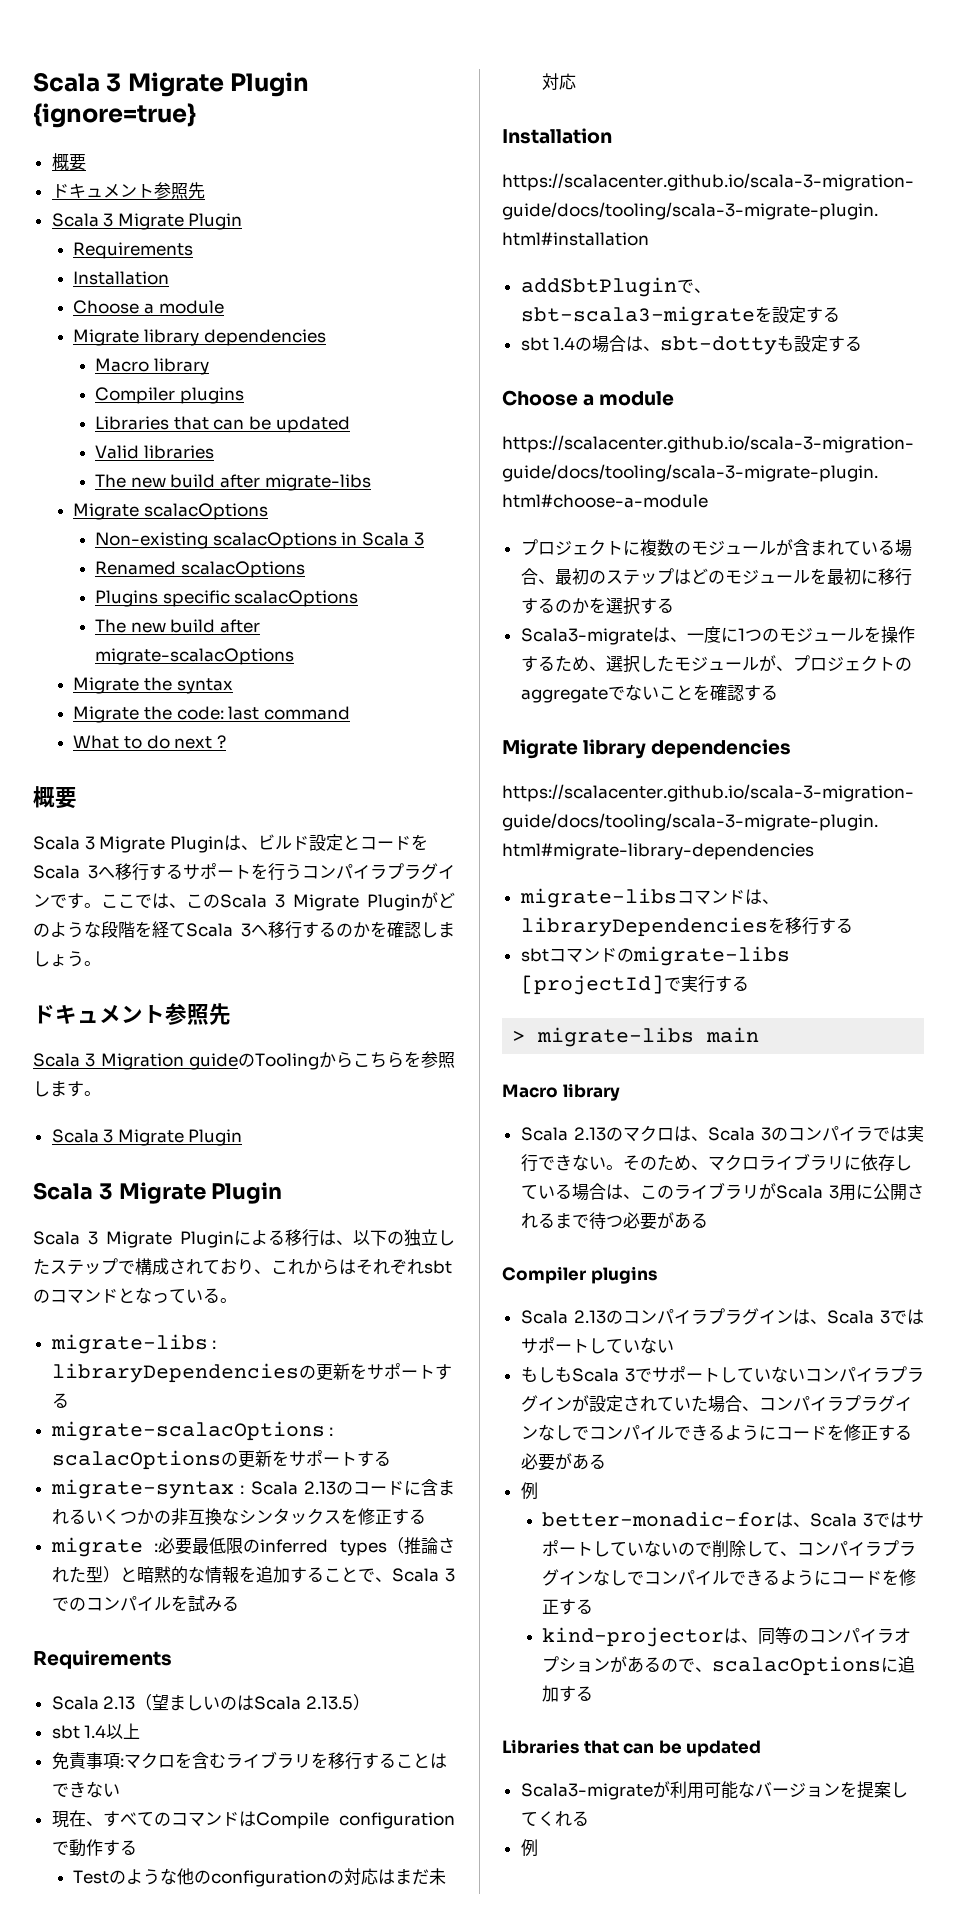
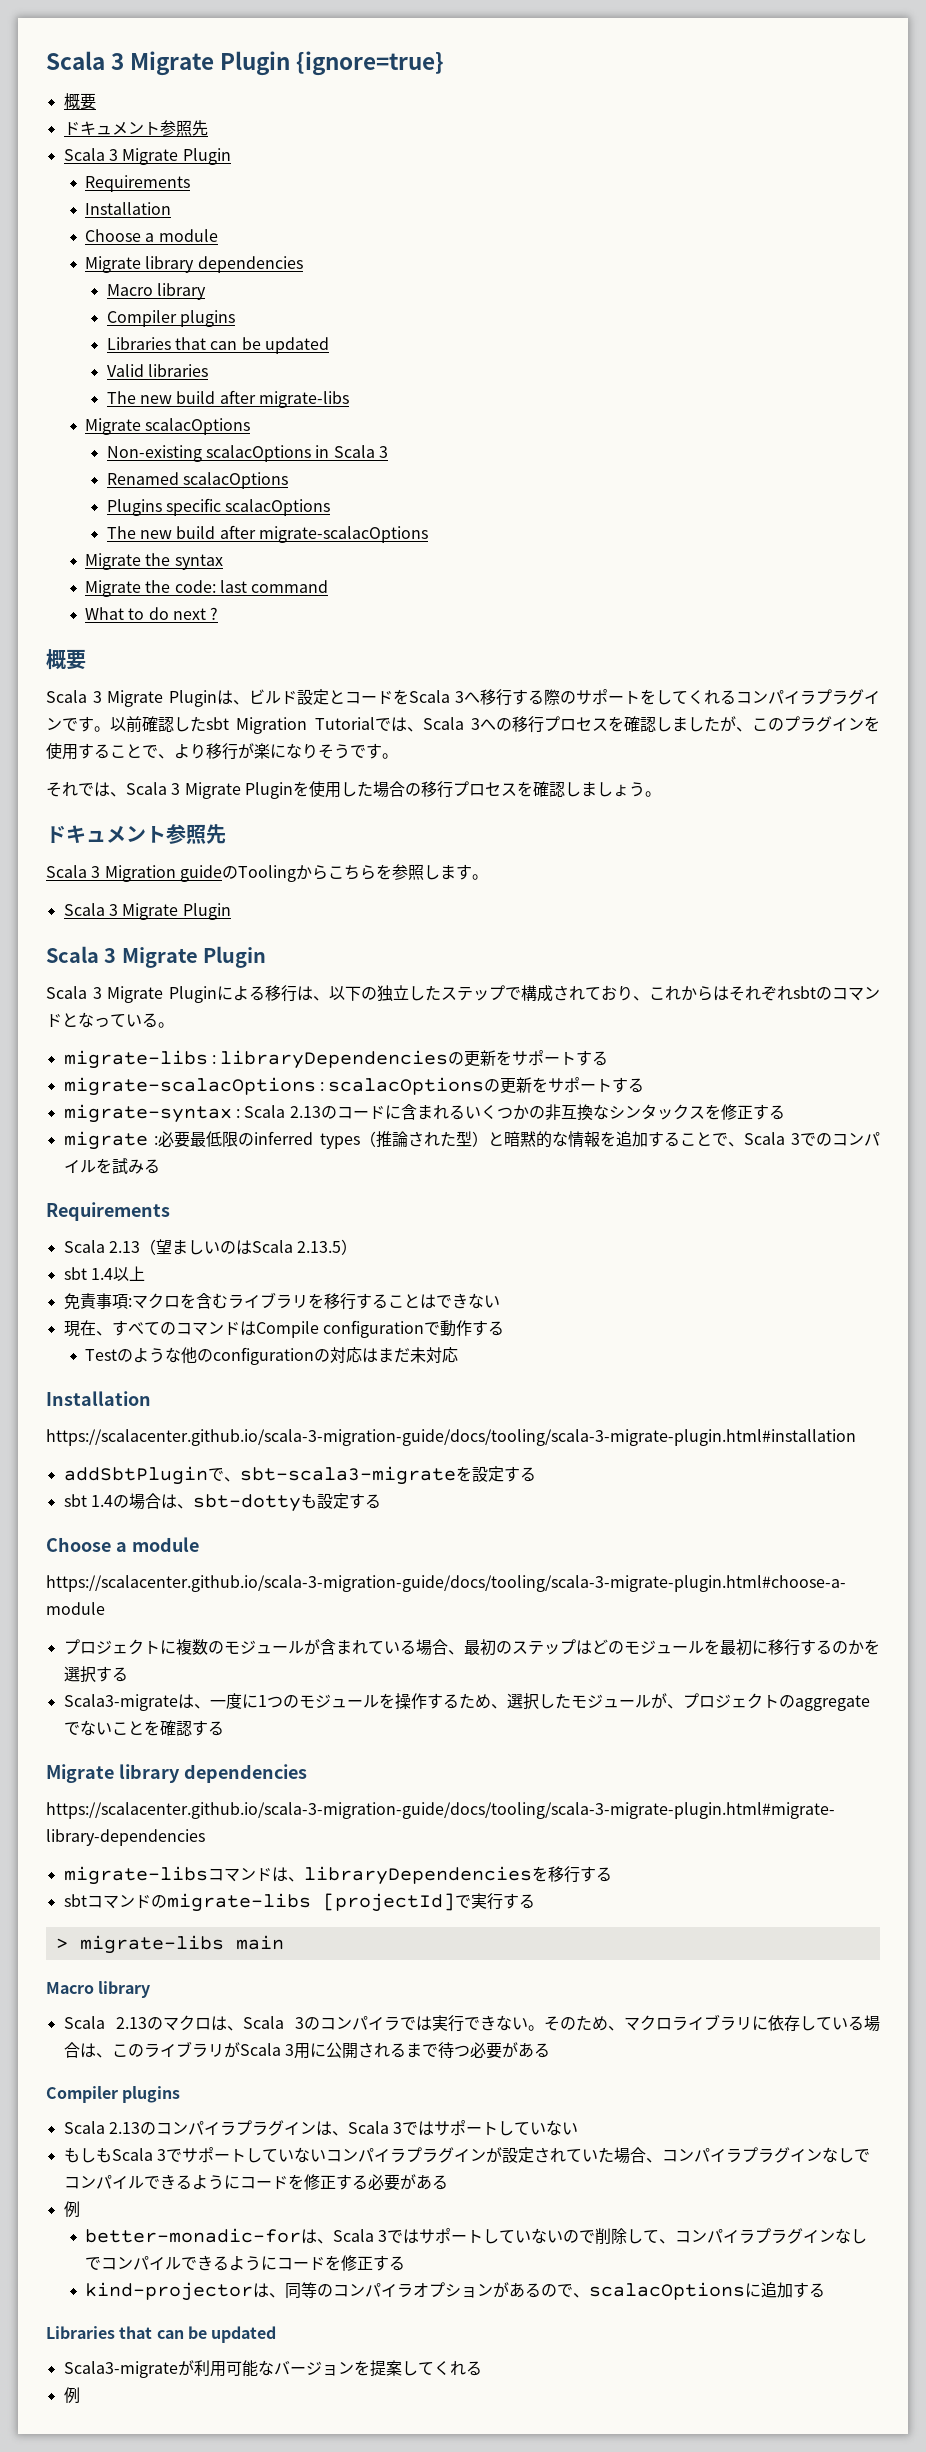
(184, 871) none -> [544,689,576,706] 際の
[268,863,302,881] 行う -> [656,690,736,705] してくれる
[101,892,455,911] [33,921,370,939] ここでは、このScala 3 Migrate Pluginがどのような段階を経てScala 3へ移行するのか -> [110,716,880,734] [46,743,398,760] [46,781,517,799] 以前確認したsbt Migration Tutorialでは、Scala 3への移行プロセスを確認しましたが、このプラグインを使用することで、より移行が楽になりそうです。 // それでは、Scala 3 Migrate Pluginを使用した場合の移行プロセス

